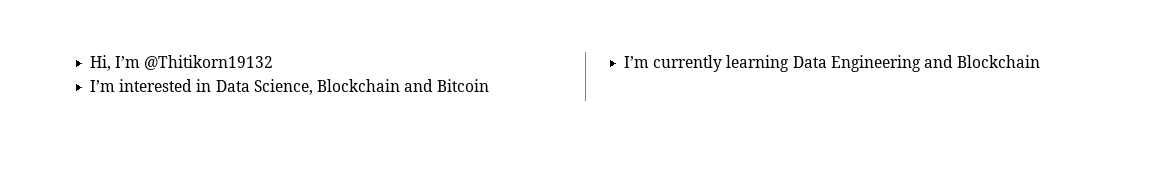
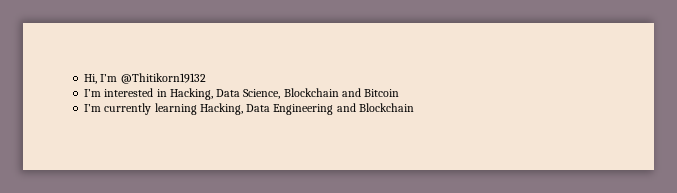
(212, 85) none -> [169,88,213,100] Hacking,
(790, 63) none -> [199,103,243,115] Hacking,

